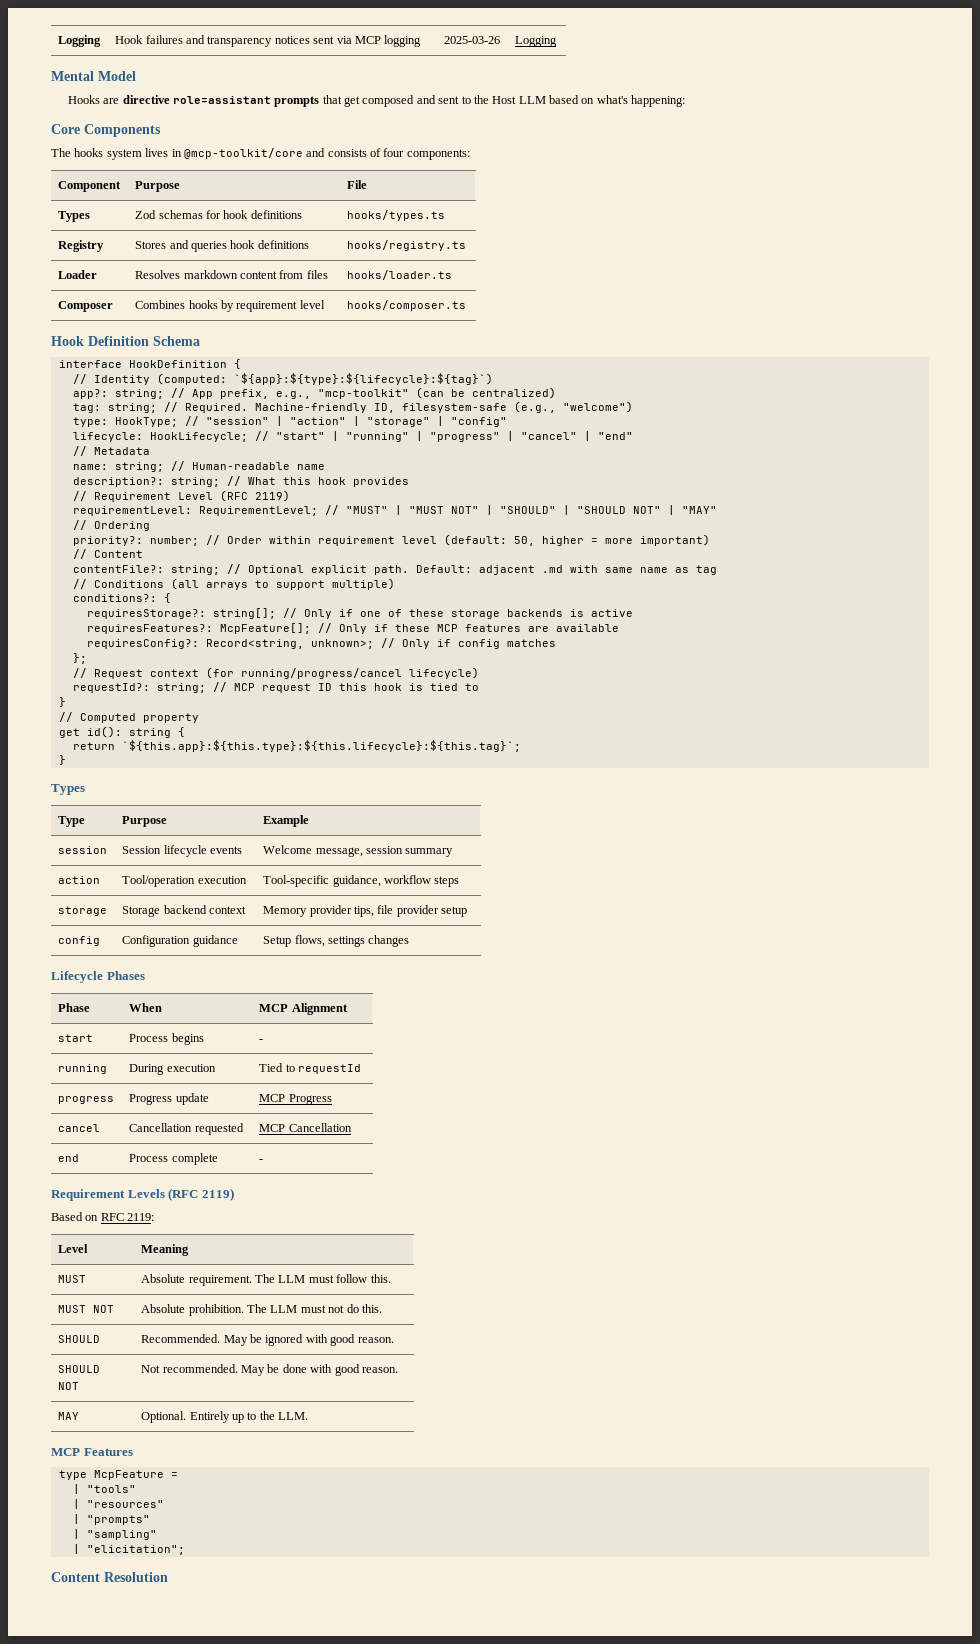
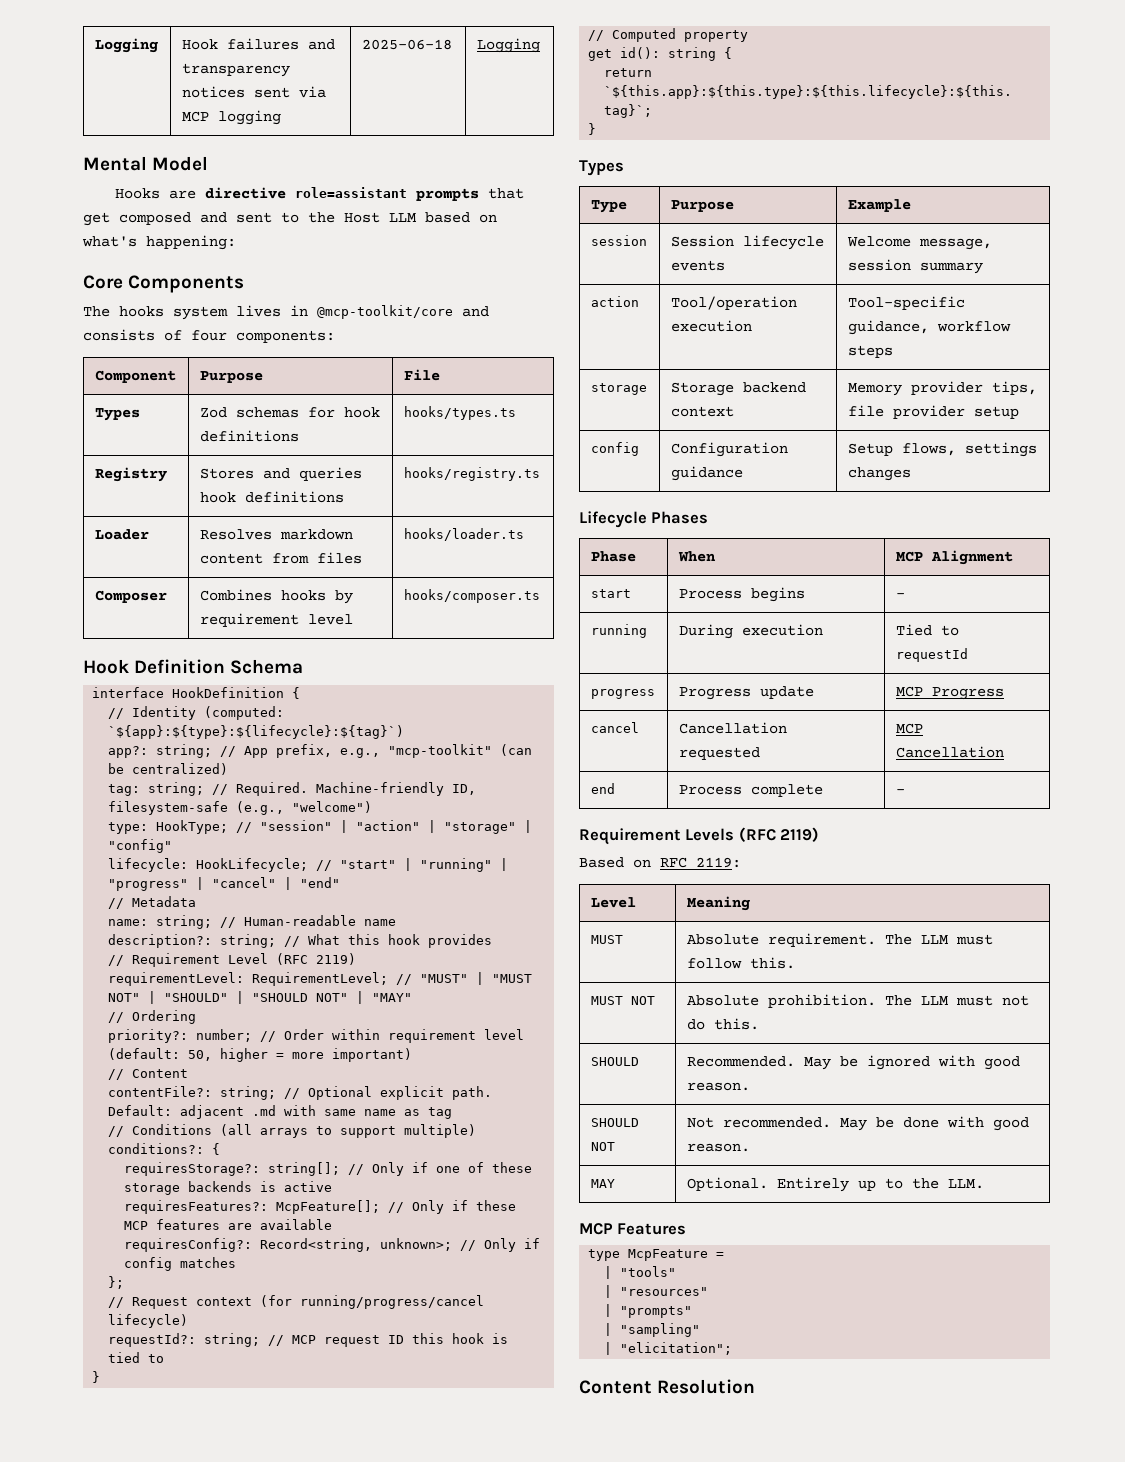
[444,36,501,44] 2025-03-26 -> [361,39,452,50] 2025-06-18

